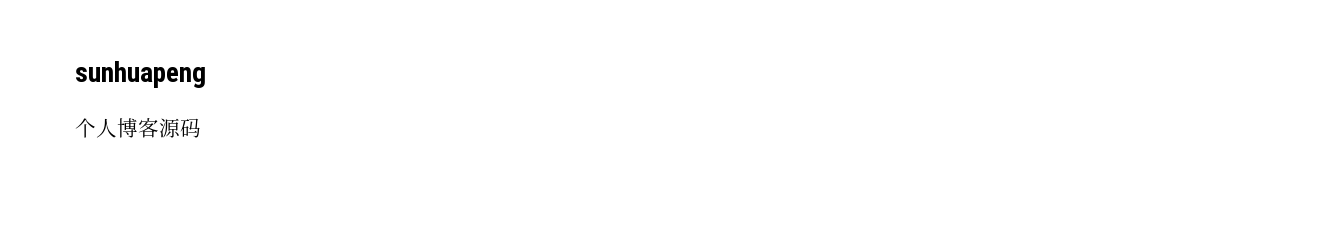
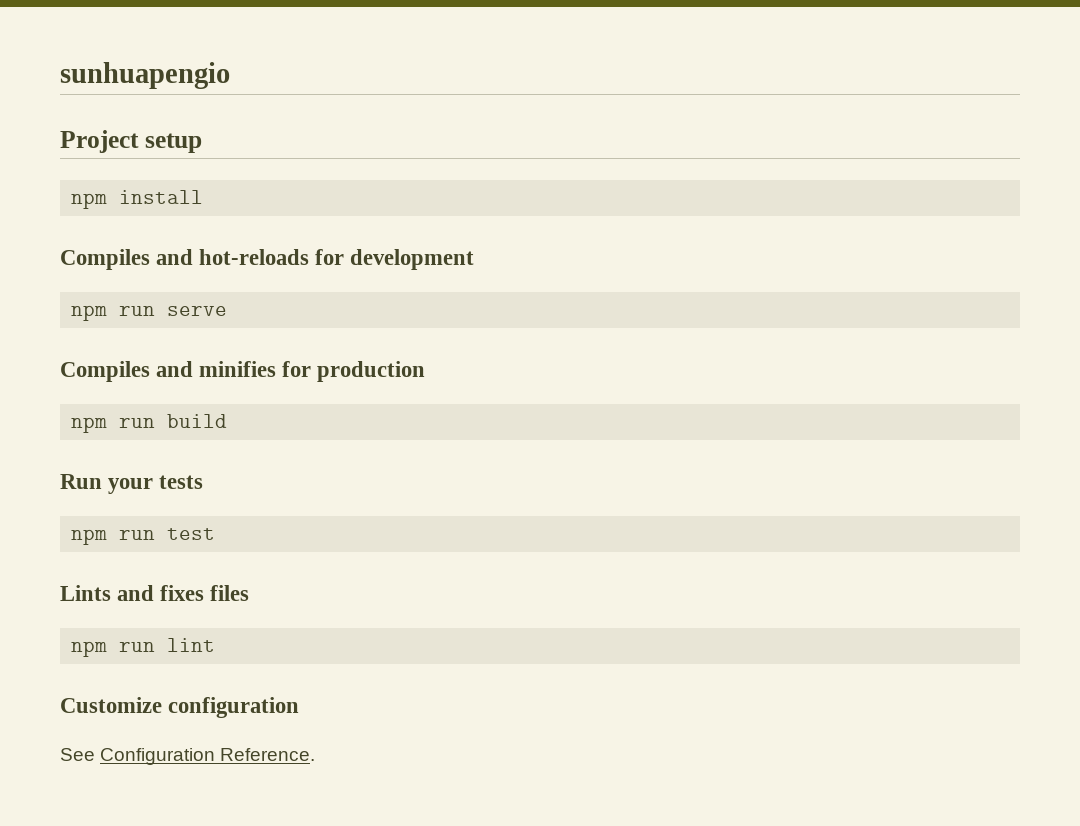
[75,61,206,88] [75,118,201,138] sunhuapeng // 个人博客源码 -> [60,62,230,89] [60,130,202,153] [71,190,204,209] [60,249,475,270] [71,305,228,321] [60,361,426,382] [71,414,228,433] [60,474,204,494] [71,528,216,545] [60,585,250,601] [71,638,216,657] [60,697,300,718] [60,748,316,765] sunhuapengio // Project setup // npm install // Compiles and hot-reloads for development // npm run serve // Compiles and minifies for production // npm run build // Run your tests // npm run test // Lints and fixes files // npm run lint // Customize configuration // See Configuration Reference.

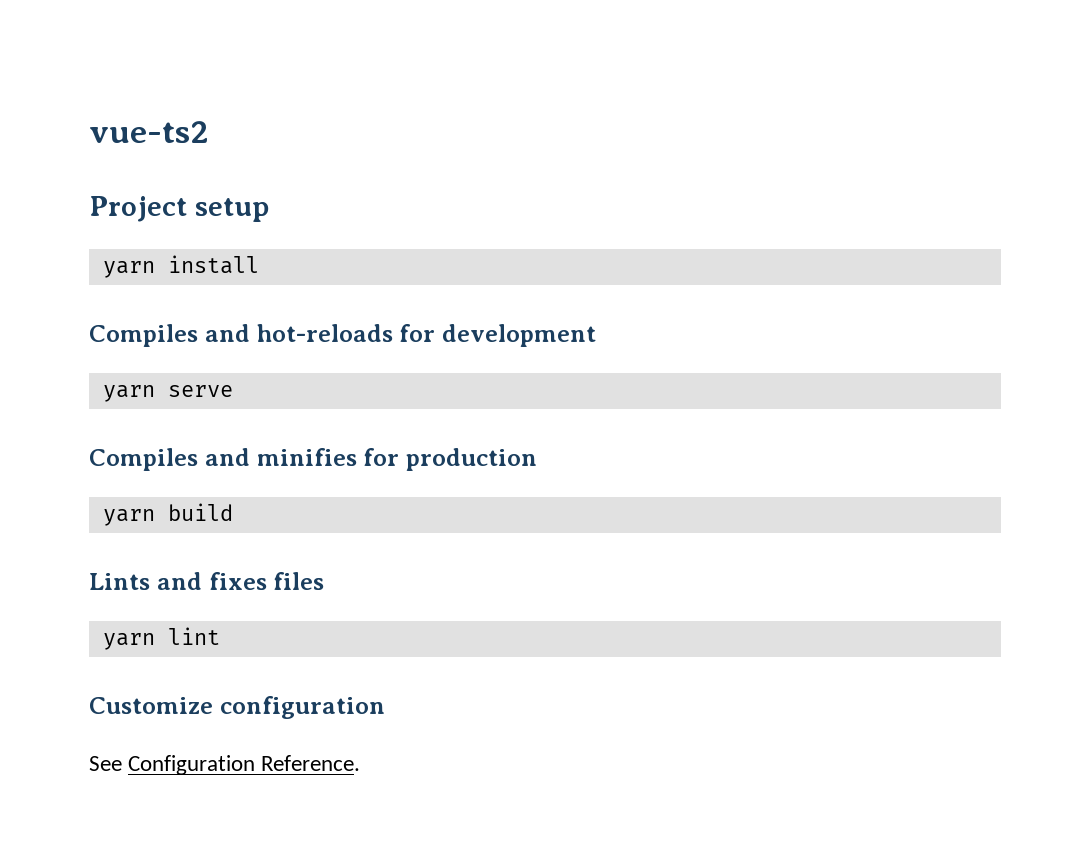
[60,62,230,89] sunhuapengio -> [89,121,209,143] vue-ts2
[71,193,108,209] npm -> [102,261,155,278] yarn
[71,305,156,321] npm run -> [102,385,155,402] yarn
[71,417,156,433] npm run -> [102,509,155,526] yarn
[60,474,204,494] [71,528,216,545] // Run your tests // npm run test -> (233, 512) none
[71,641,156,657] npm run -> [102,633,155,650] yarn

